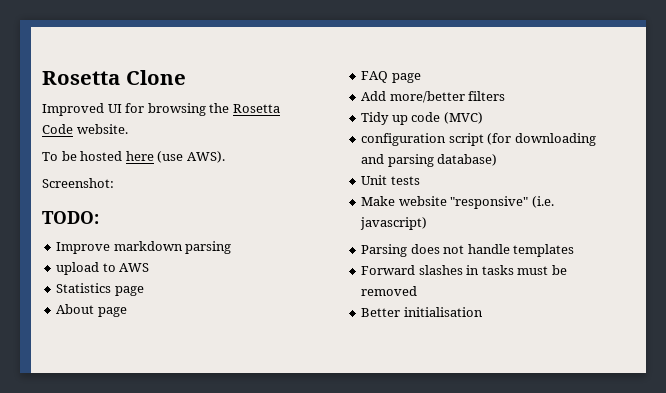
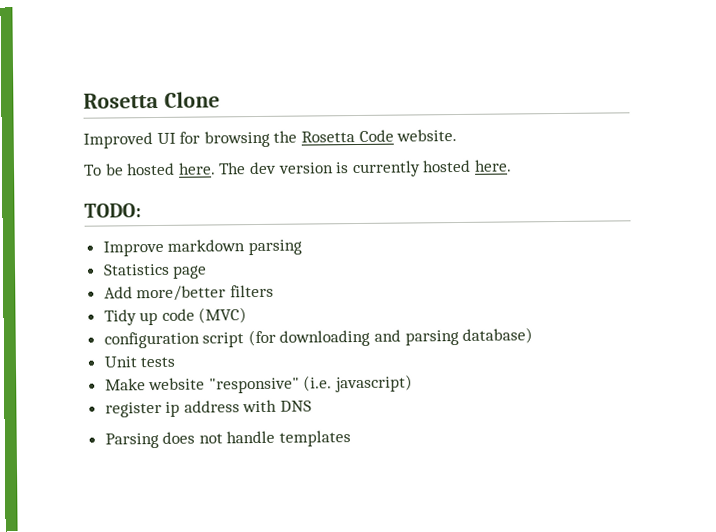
[125,151,225,163] [42,178,114,188] here (use AWS). // Screenshot: -> [177,159,512,178] here. The dev version is currently hosted here.
[56,262,150,275] // upload to AWS -> (302, 247) none
[56,304,127,317] [361,71,421,83] // About page // FAQ page -> (208, 272) none
(428, 223) none -> [104,399,313,418] // register ip address with DNS
[361,265,567,275] [361,286,418,296] [361,307,483,317] // Forward slashes in tasks must be removed // Better initialisation -> (352, 438) none

